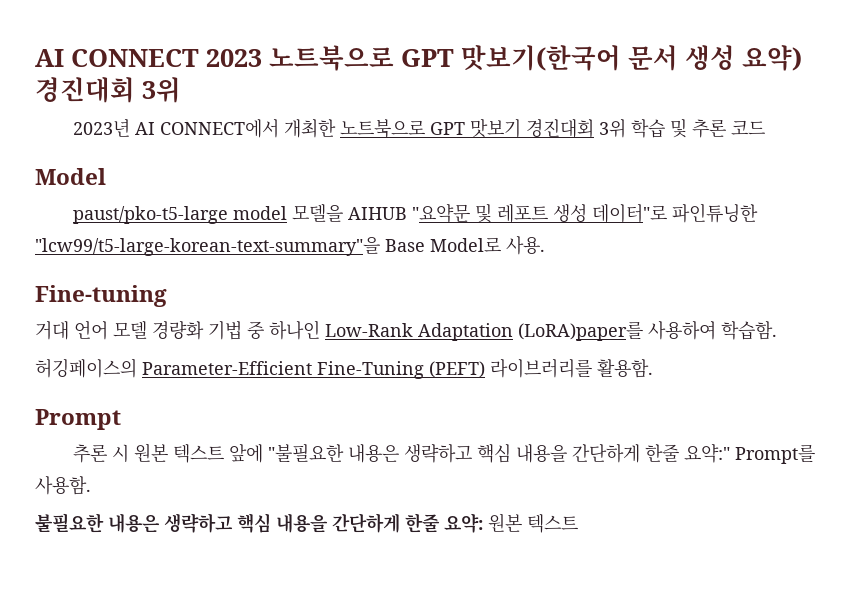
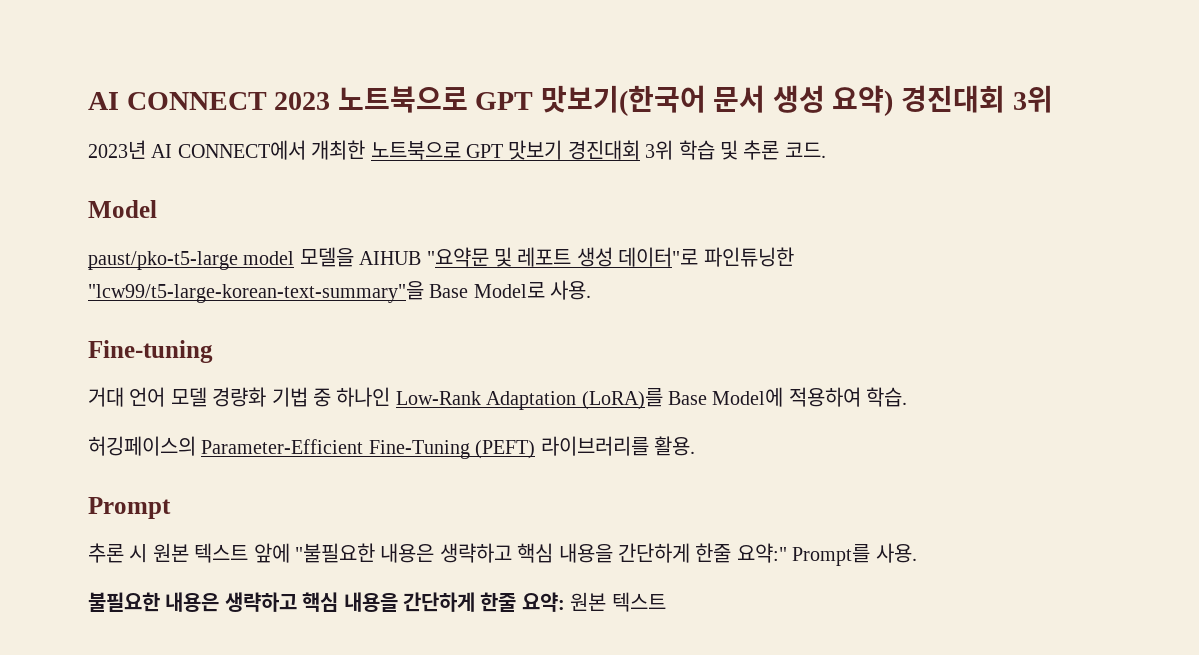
[730,120,765,135] 코드 -> [784,142,826,158] 코드.
[518,321,777,341] (LoRA)paper를 사용하여 학습함. -> [581,387,908,410] (LoRA)를 Base Model에 적용하여 학습.
[597,359,653,378] 활용함. -> [653,436,695,456] 활용.
[35,476,91,495] 사용함. -> [875,543,917,563] 사용.

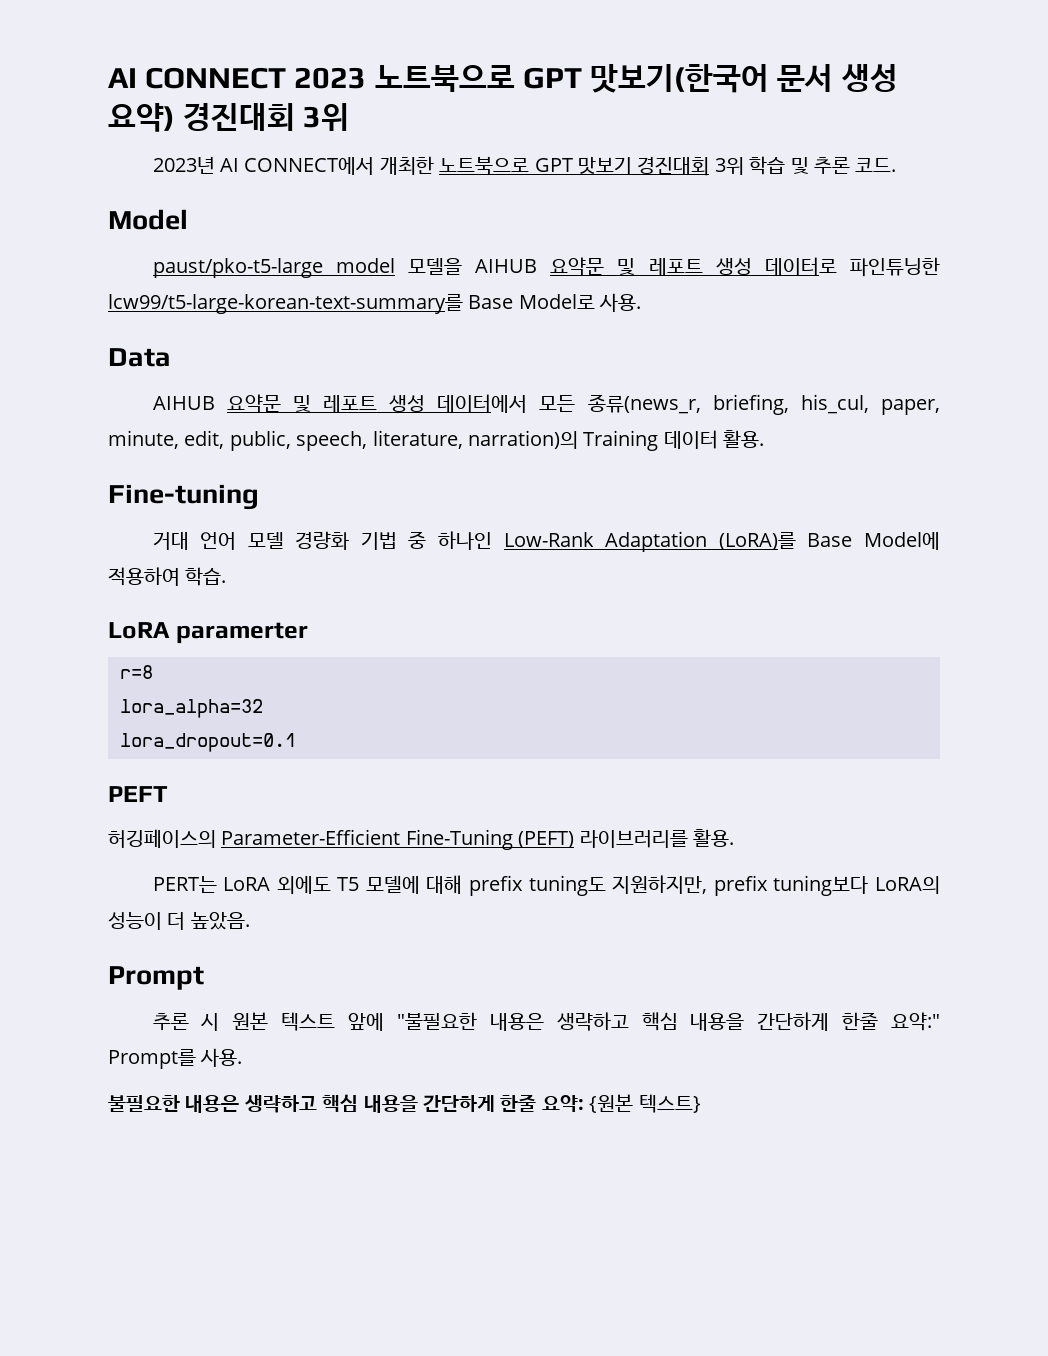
[426,247,794,267] [88,281,424,303] "요약문 및 레포트 생성 데이터"로 파인튜닝한 "lcw99/t5-large-korean-text-summary"을 -> [550,257,940,277] [108,294,463,314] 요약문 및 레포트 생성 데이터로 파인튜닝한 lcw99/t5-large-korean-text-summary를
(592, 290) none -> [108,348,171,367] [152,394,940,415] [108,430,765,451] // Data // AIHUB 요약문 및 레포트 생성 데이터에서 모든 종류(news_r, briefing, his_cul, paper, minute, edit, public, speech, literature, narration)의 Training 데이터 활용.
(908, 397) none -> [108,622,308,644] [120,665,153,679] [120,699,263,718] [120,733,296,752] [108,786,168,802] // LoRA paramerter // r=8 // lora_alpha=32 // lora_dropout=0.1 // PEFT
(695, 446) none -> [152,875,940,896] [108,912,250,930] // PERT는 LoRA 외에도 T5 모델에 대해 prefix tuning도 지원하지만, prefix tuning보다 LoRA의 성능이 더 높았음.
[570,592,666,612] 원본 텍스트 -> [589,1094,701,1113] {원본 텍스트}

